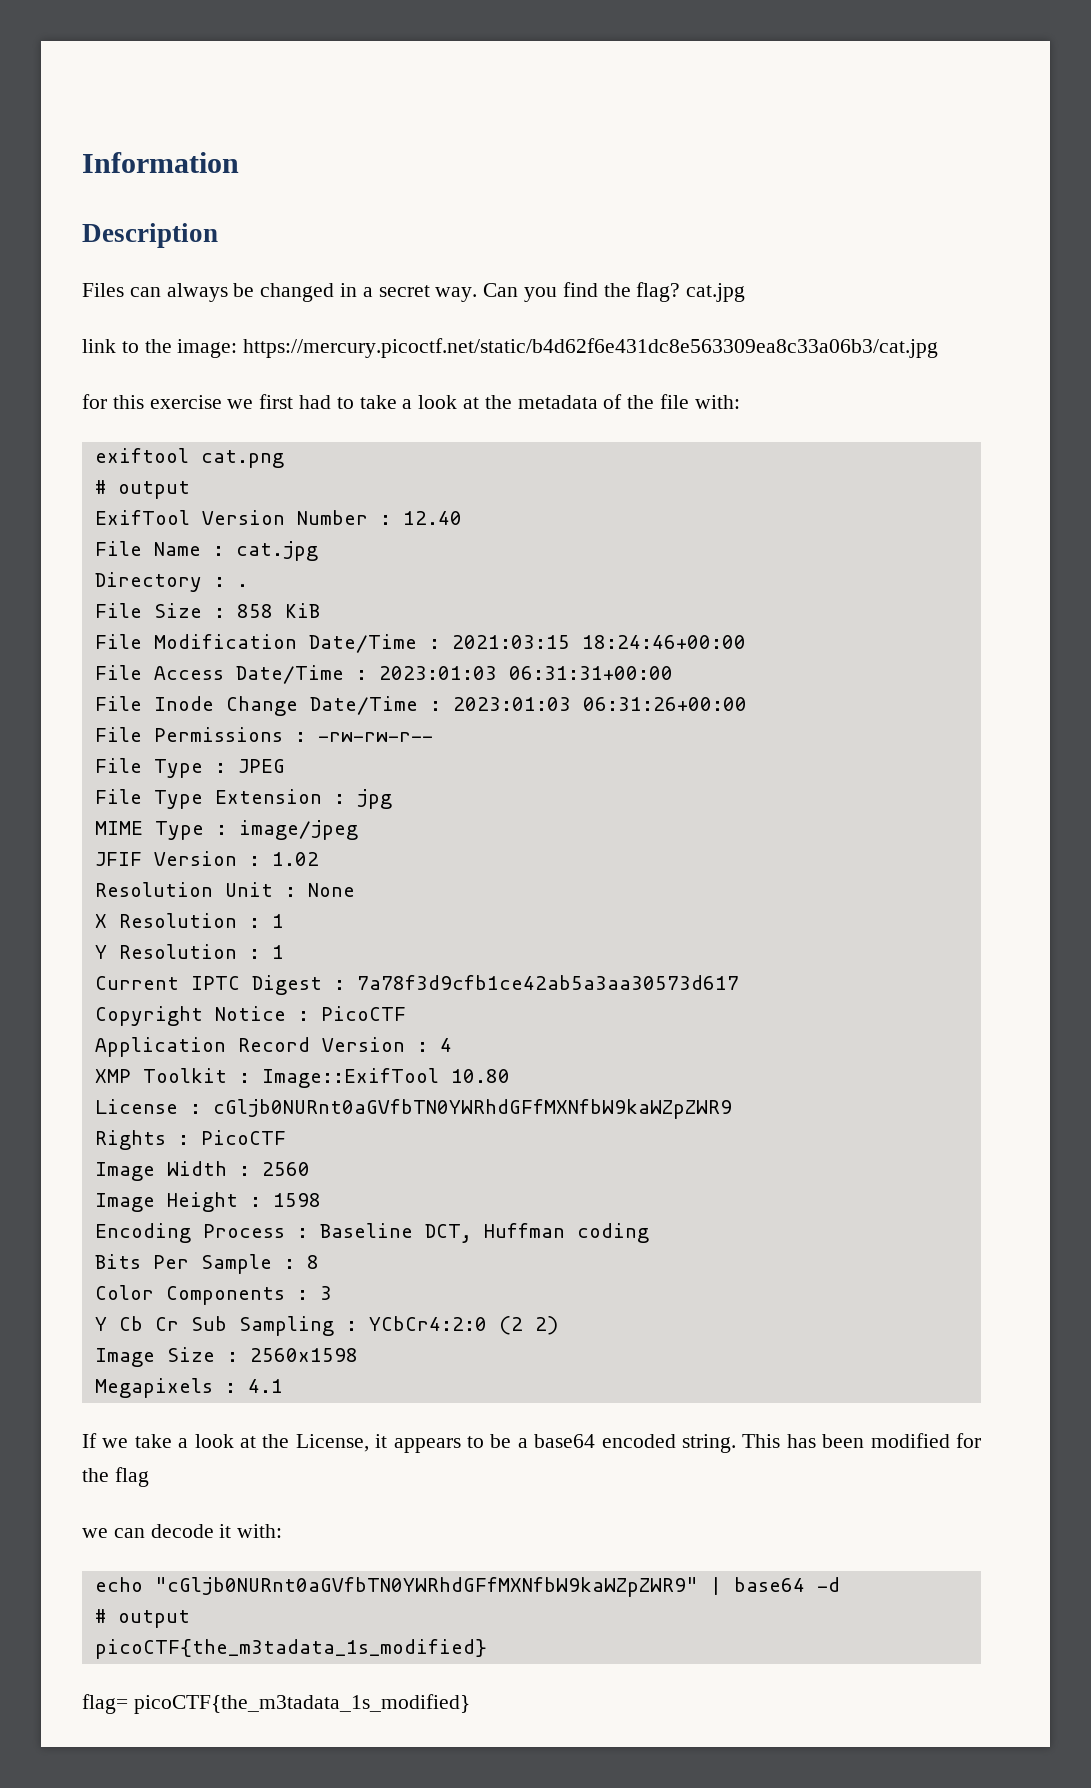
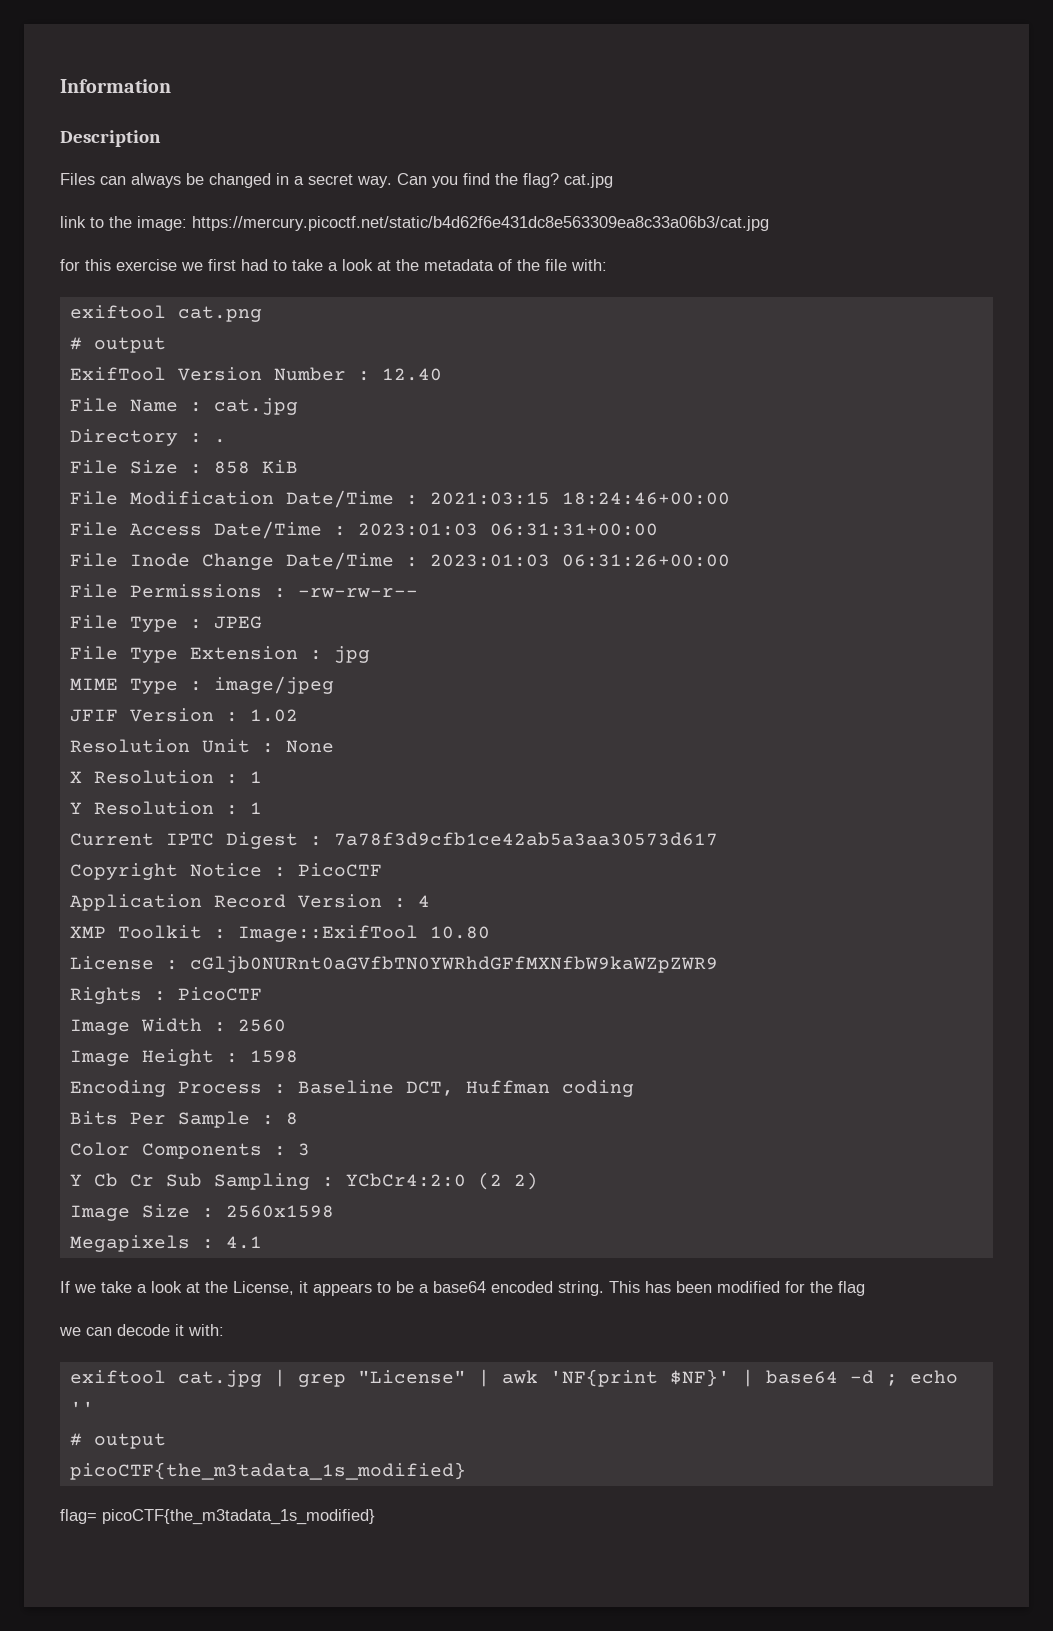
[94,1577,698,1597] echo "cGljb0NURnt0aGVfbTN0YWRhdGFfMXNfbW9kaWZpZWR9" -> [69,1369,730,1387] exiftool cat.jpg | grep "License" | awk 'NF{print $NF}'
(840, 1584) none -> [885,1370,958,1386] [69,1401,94,1414] ; echo ''

